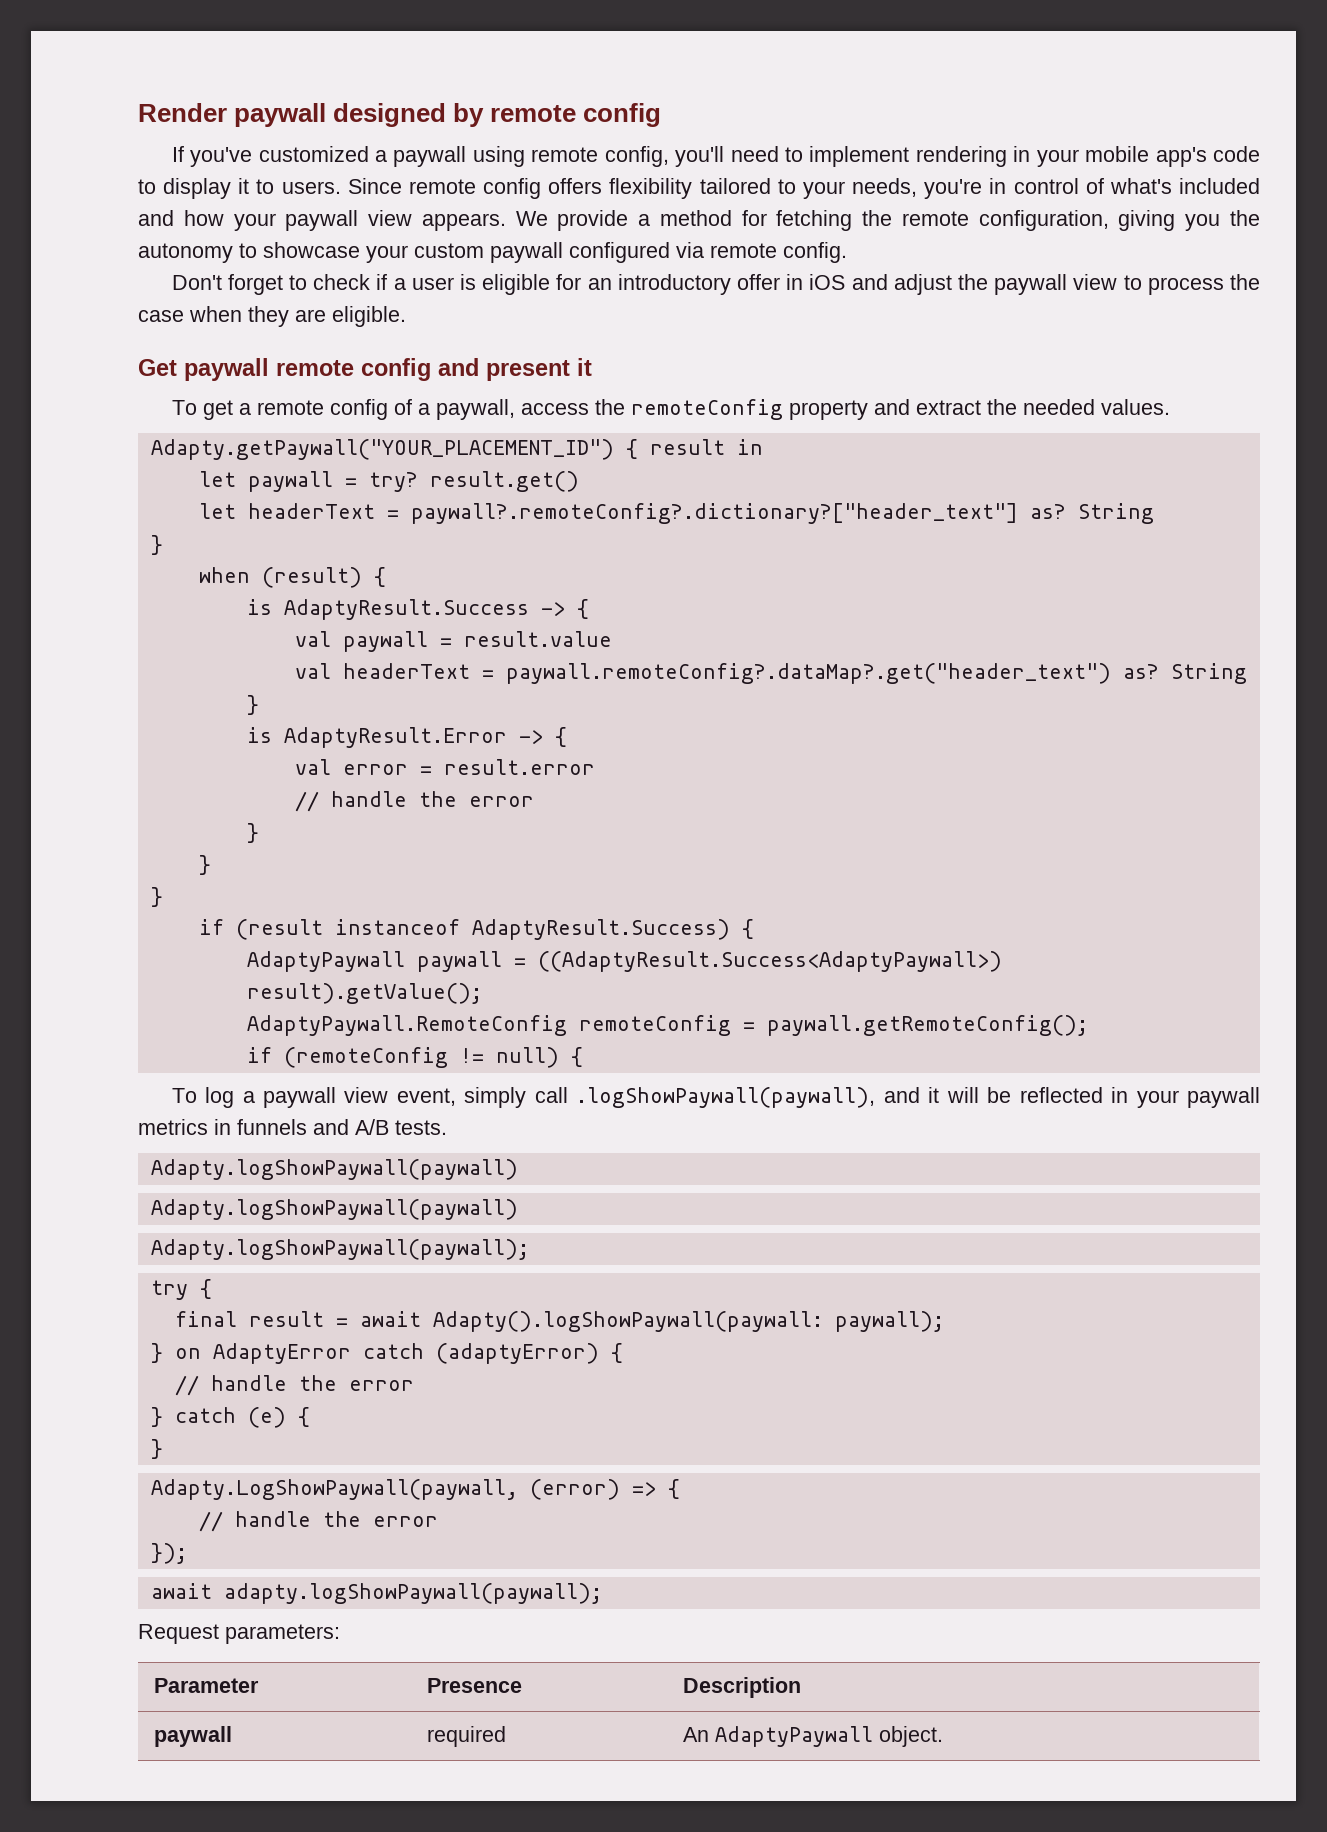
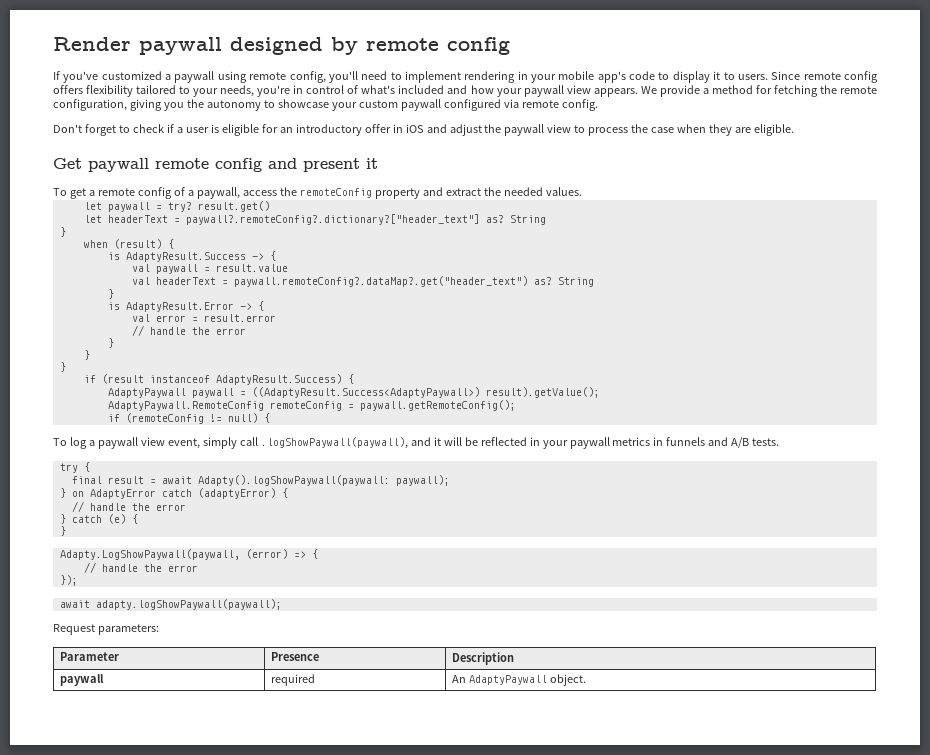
[150,439,763,460] // Adapty.getPaywall("YOUR_PLACEMENT_ID") { result in -> (582, 191) none
[150,1159,518,1180] [150,1199,518,1220] [150,1239,529,1260] // Adapty.logShowPaywall(paywall) // Adapty.logShowPaywall(paywall) // Adapty.logShowPaywall(paywall); -> (780, 442) none

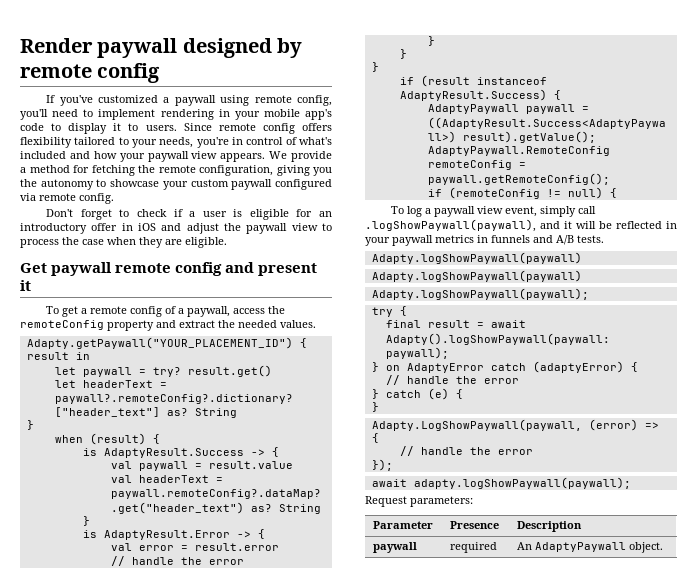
(582, 191) none -> [26,337,307,349] [26,352,90,360] // Adapty.getPaywall("YOUR_PLACEMENT_ID") { result in
(780, 442) none -> [371,252,582,264] [371,270,582,282] [371,288,589,300] // Adapty.logShowPaywall(paywall) // Adapty.logShowPaywall(paywall) // Adapty.logShowPaywall(paywall);

